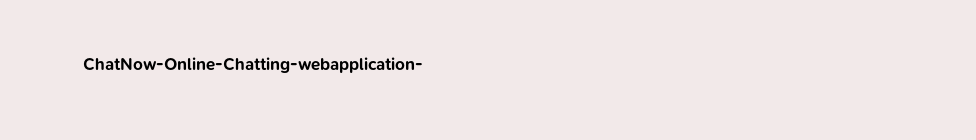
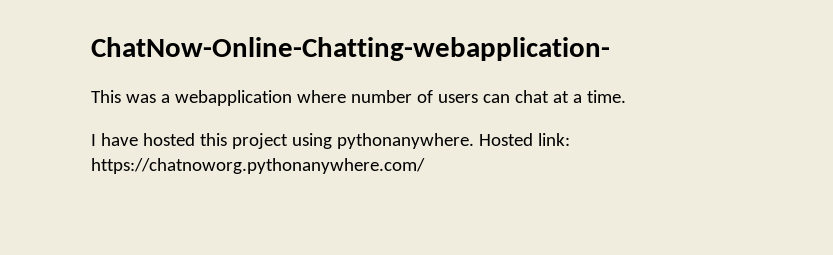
(423, 65) none -> [91,90,626,106] [91,133,570,149] [91,158,425,174] // This was a webapplication where number of users can chat at a time. // I have hosted this project using pythonanywhere. Hosted link: https://chatnoworg.pythonanywhere.com/

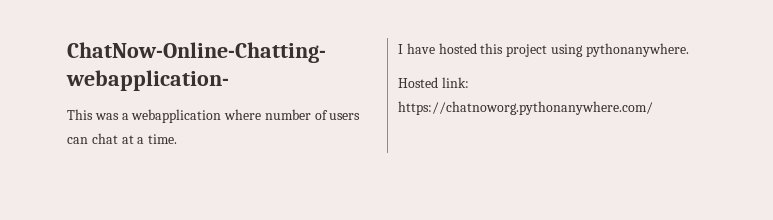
(474, 141) none -> (689, 50) //

